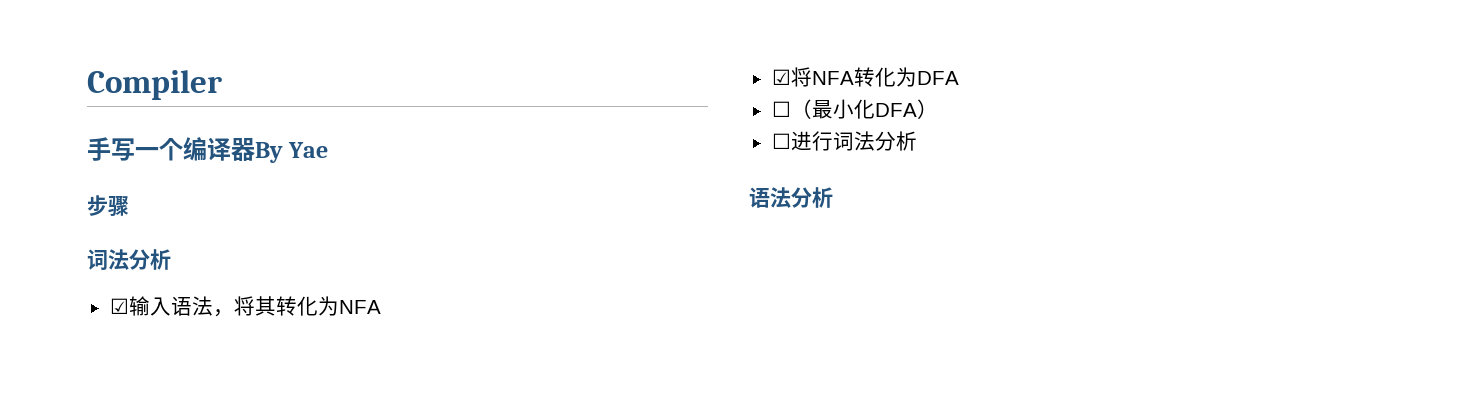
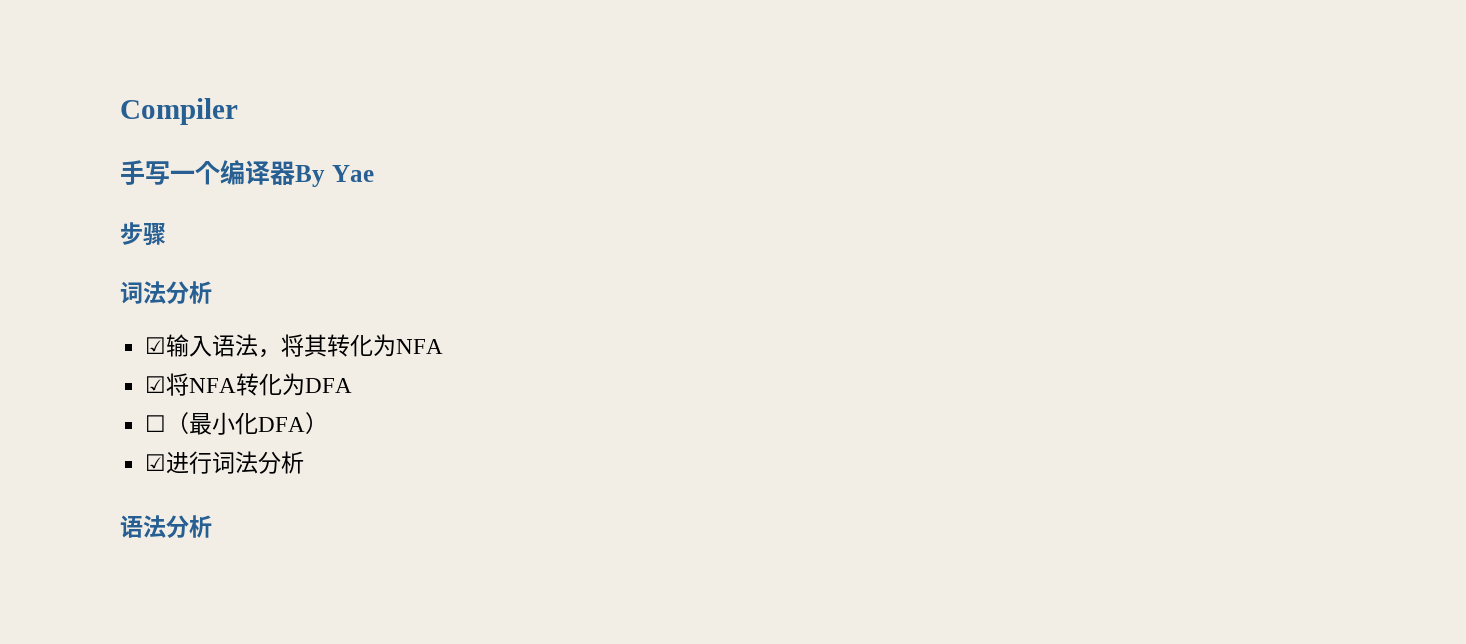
[771,133,791,149] ☐ -> [145,454,167,471] ☑

